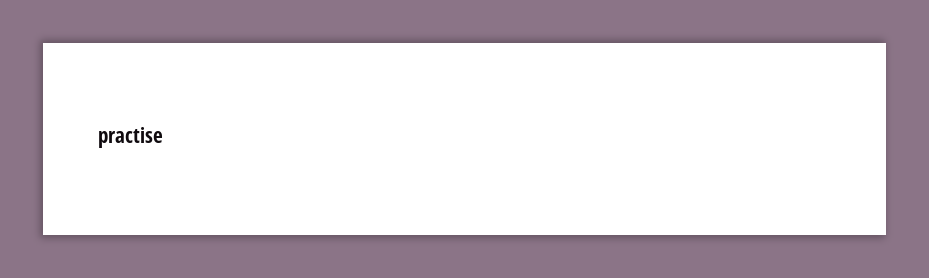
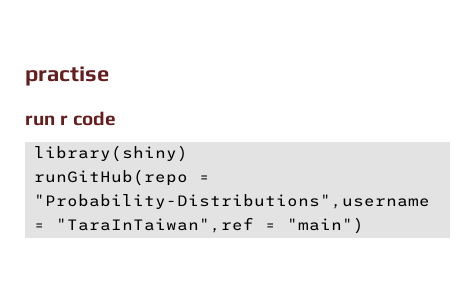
(163, 137) none -> [25,111,117,126] [33,145,188,162] [33,169,210,186] [33,194,430,209] [33,217,364,234] // run r code // library(shiny) // runGitHub(repo = "Probability-Distributions",username = "TaraInTaiwan",ref = "main")

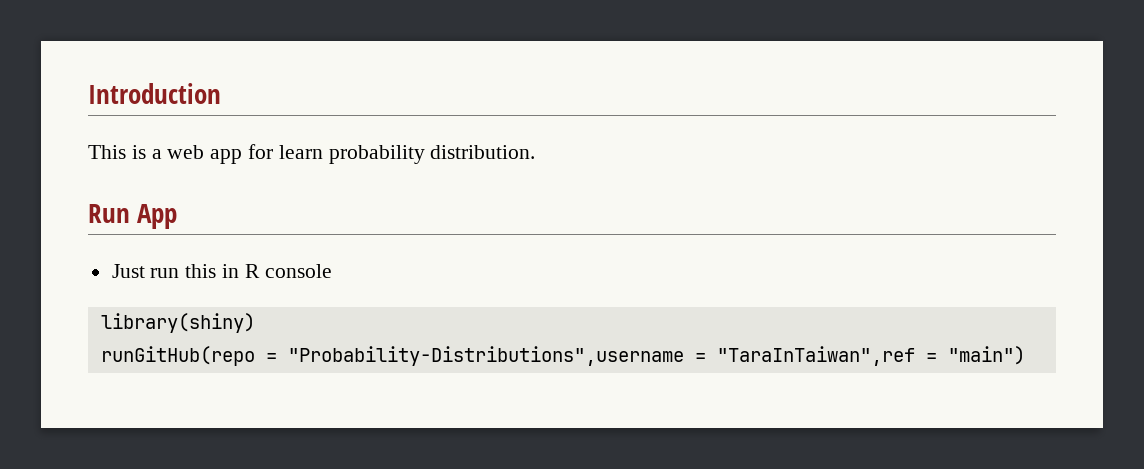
[25,66,109,86] [25,111,117,126] practise // run r code -> [88,83,221,104] [88,144,536,164] [88,204,178,229] [111,264,332,278] Introduction // This is a web app for learn probability distribution. // Run App // Just run this in R console

